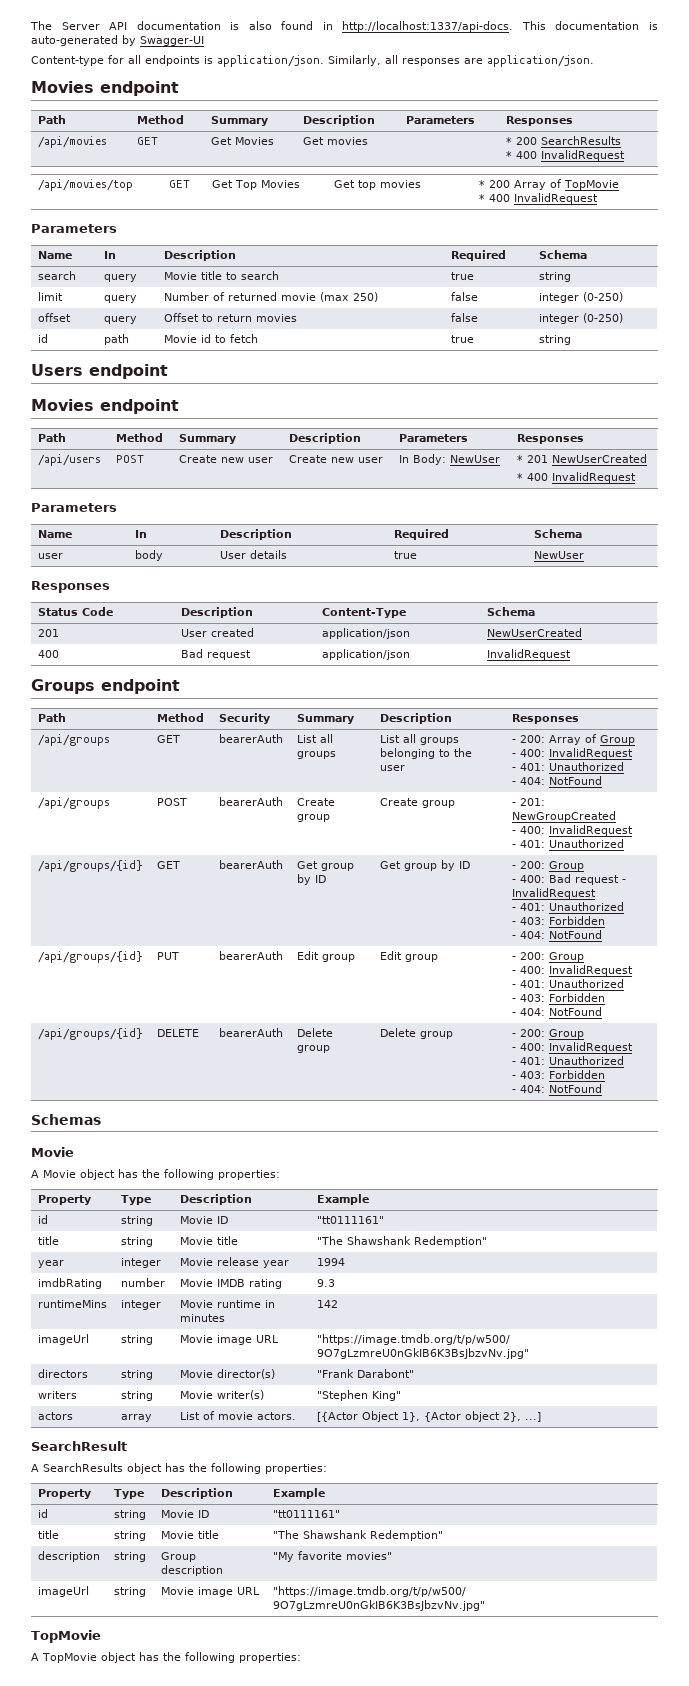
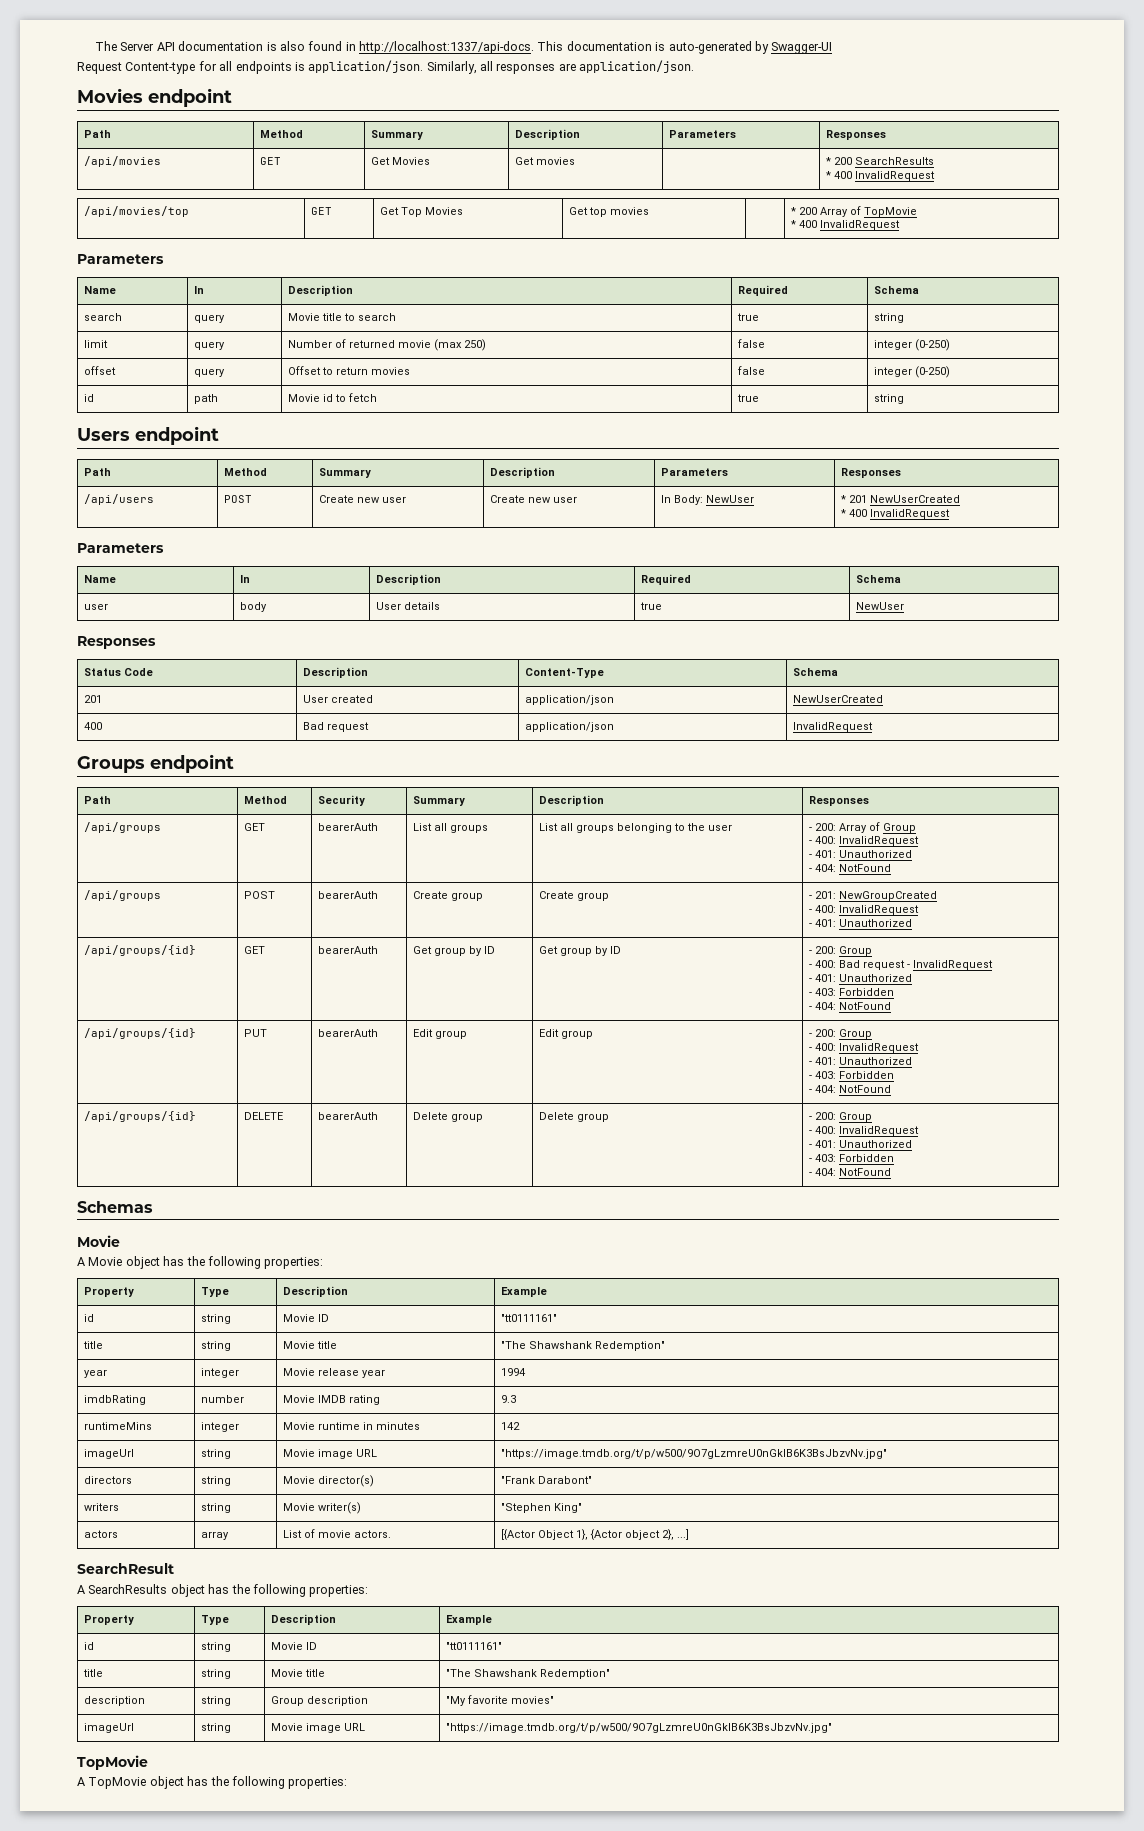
(204, 41) none -> [77,62,122,74] Request
[31,399,179,414] // Movies endpoint -> (219, 435) none

